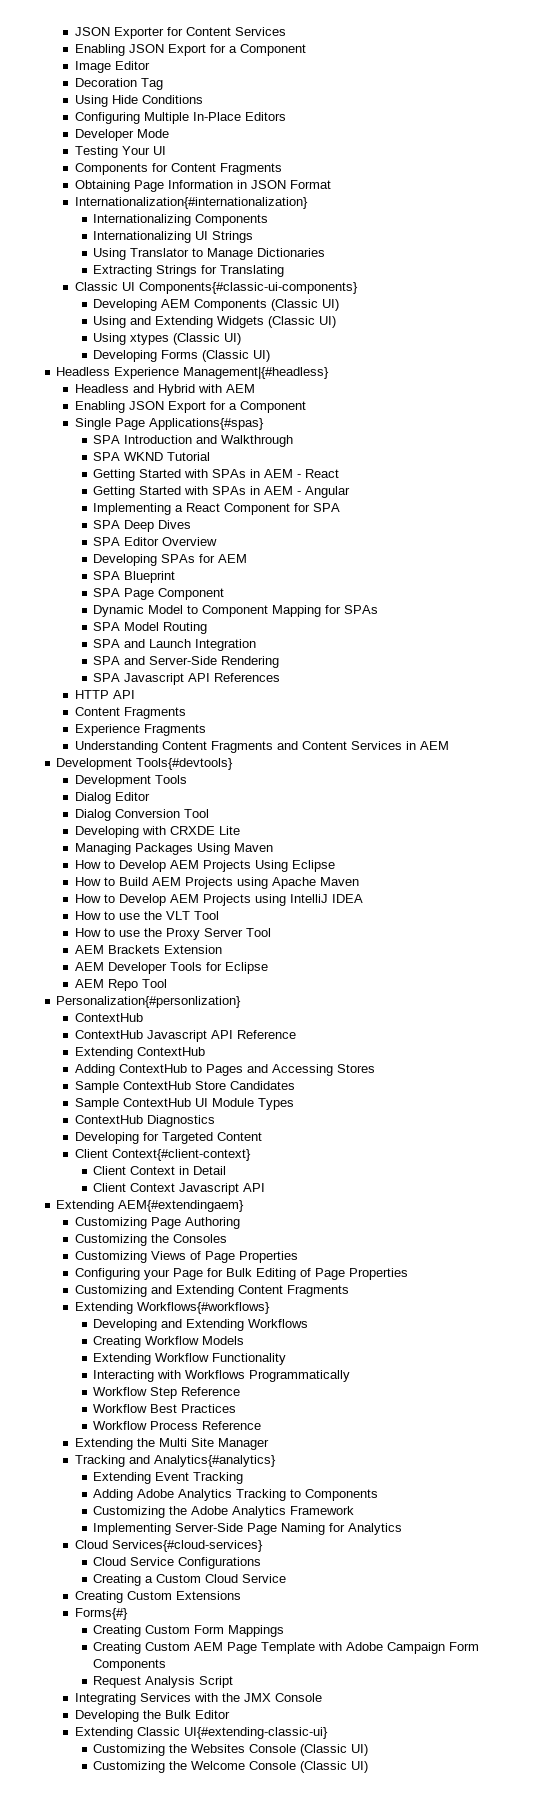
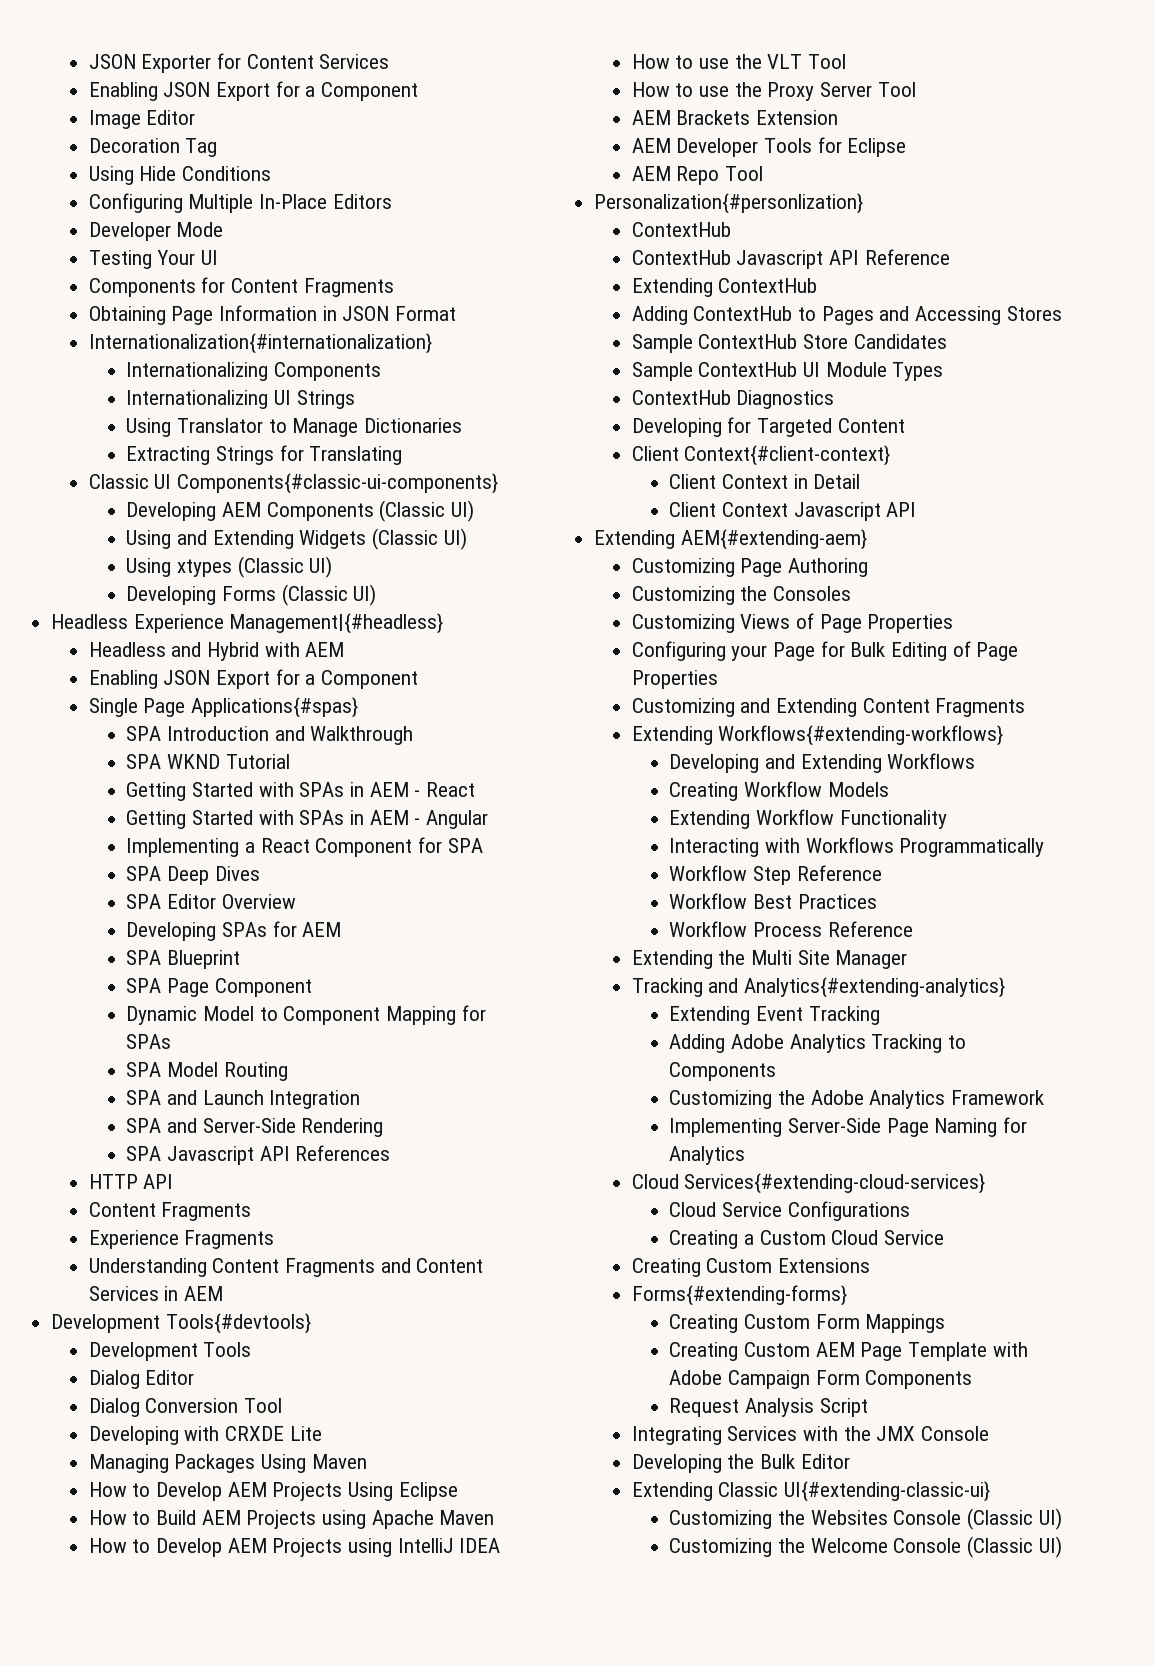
[118,1200,245,1212] AEM{#extendingaem} -> [680,529,867,550] AEM{#extending-aem}
[136,1302,270,1314] Workflows{#workflows} -> [718,725,1004,746] Workflows{#extending-workflows}
[153,1455,276,1467] Analytics{#analytics} -> [744,977,1006,998] Analytics{#extending-analytics}
[111,1540,263,1552] Services{#cloud-services} -> [684,1173,986,1194] Services{#extending-cloud-services}
[74,1608,128,1620] Forms{#} -> [631,1285,847,1306] Forms{#extending-forms}

